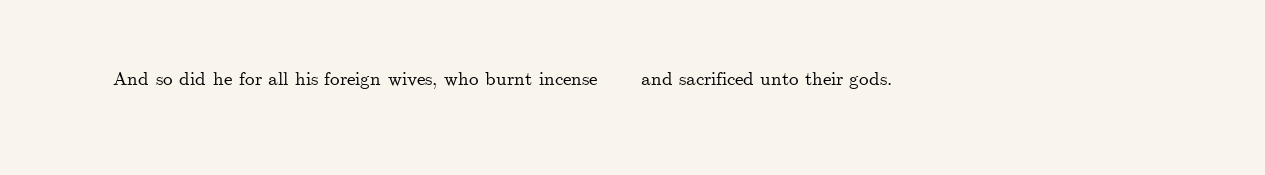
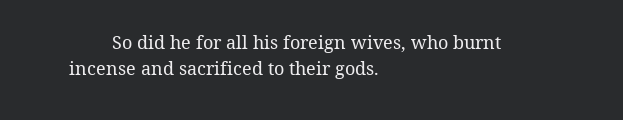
[112,72,173,85] And so -> [112,36,133,49] So
[760,73,799,85] unto -> [268,63,284,75] to

